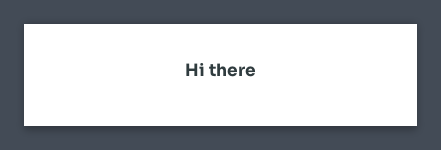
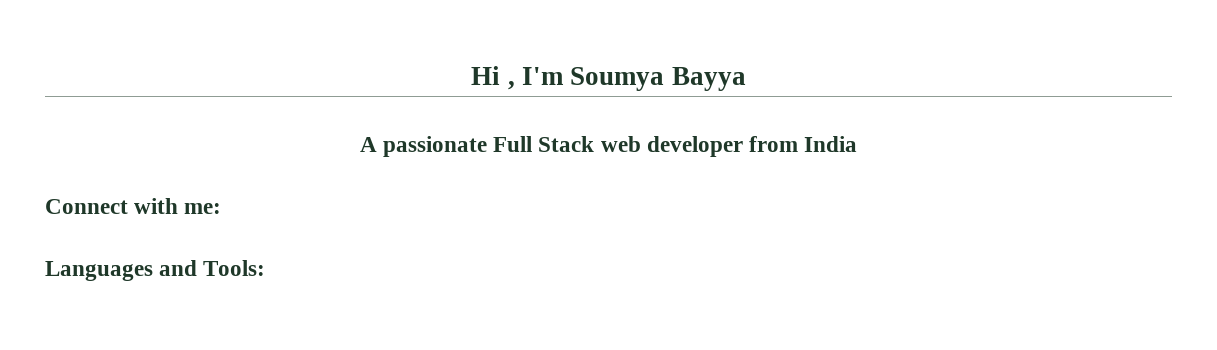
[209,63,257,77] there -> [507,67,746,91] [359,136,858,157] [45,198,222,214] [45,260,266,281] , I'm Soumya Bayya // A passionate Full Stack web developer from India // Connect with me: // Languages and Tools:

